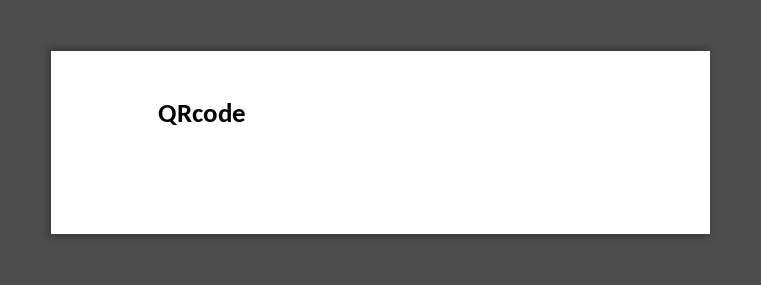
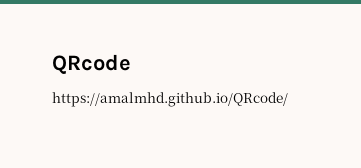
(246, 114) none -> [52,92,288,107] // https://amalmhd.github.io/QRcode/

